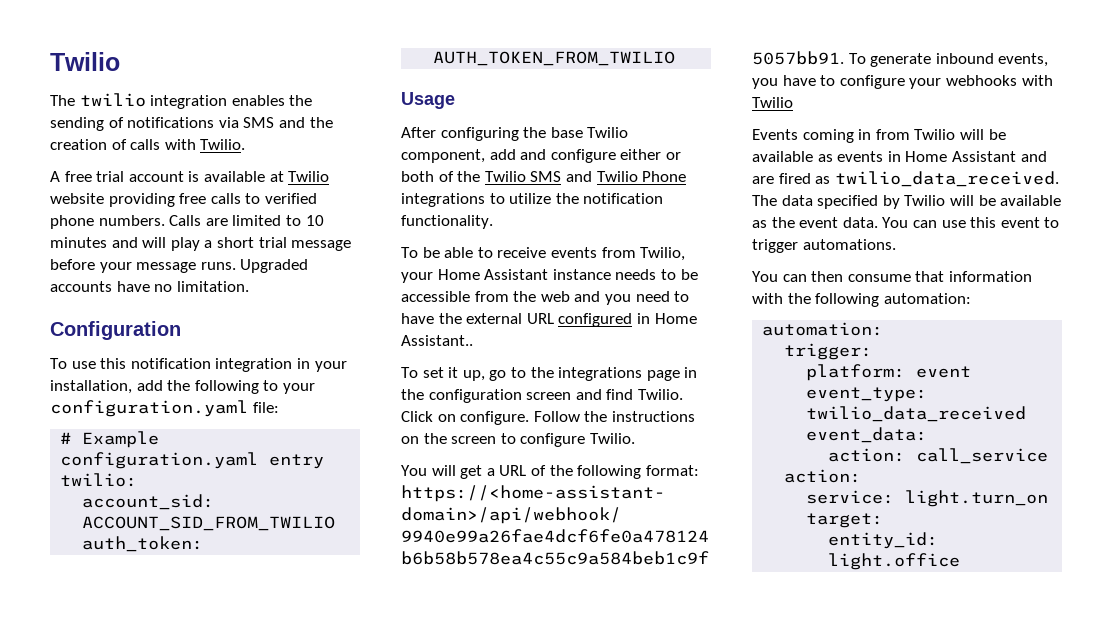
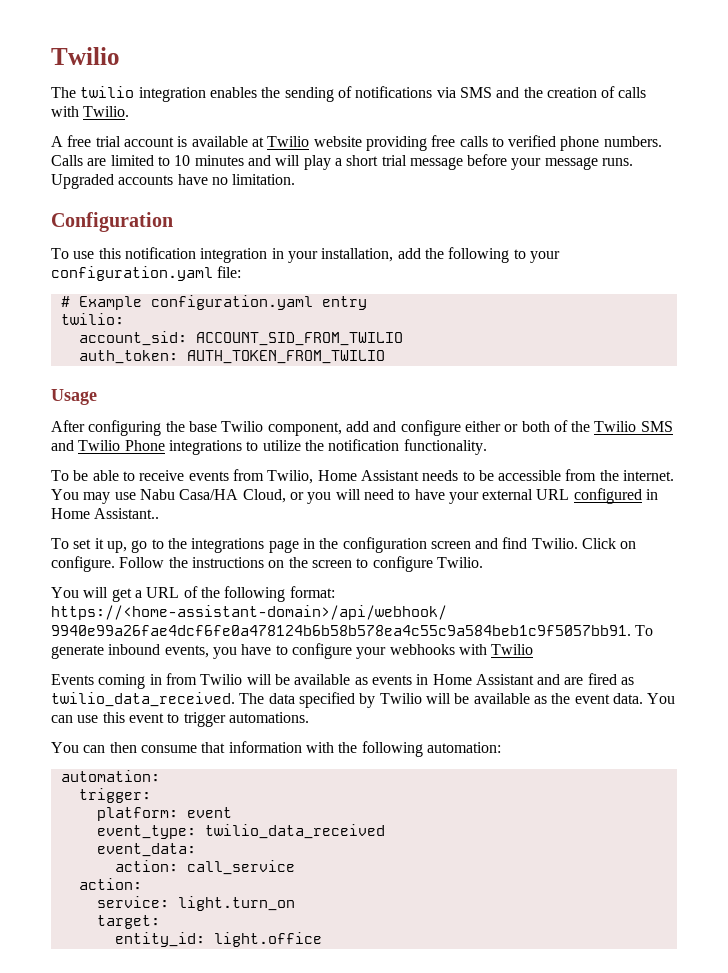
[401,269,611,283] your Home Assistant instance -> [317,470,419,481] Home Assistant
[540,291,631,305] web and you -> [623,470,675,481] [51,489,361,504] internet. You may use Nabu Casa/HA Cloud, or you will
[438,313,462,324] the -> [448,492,479,504] your

